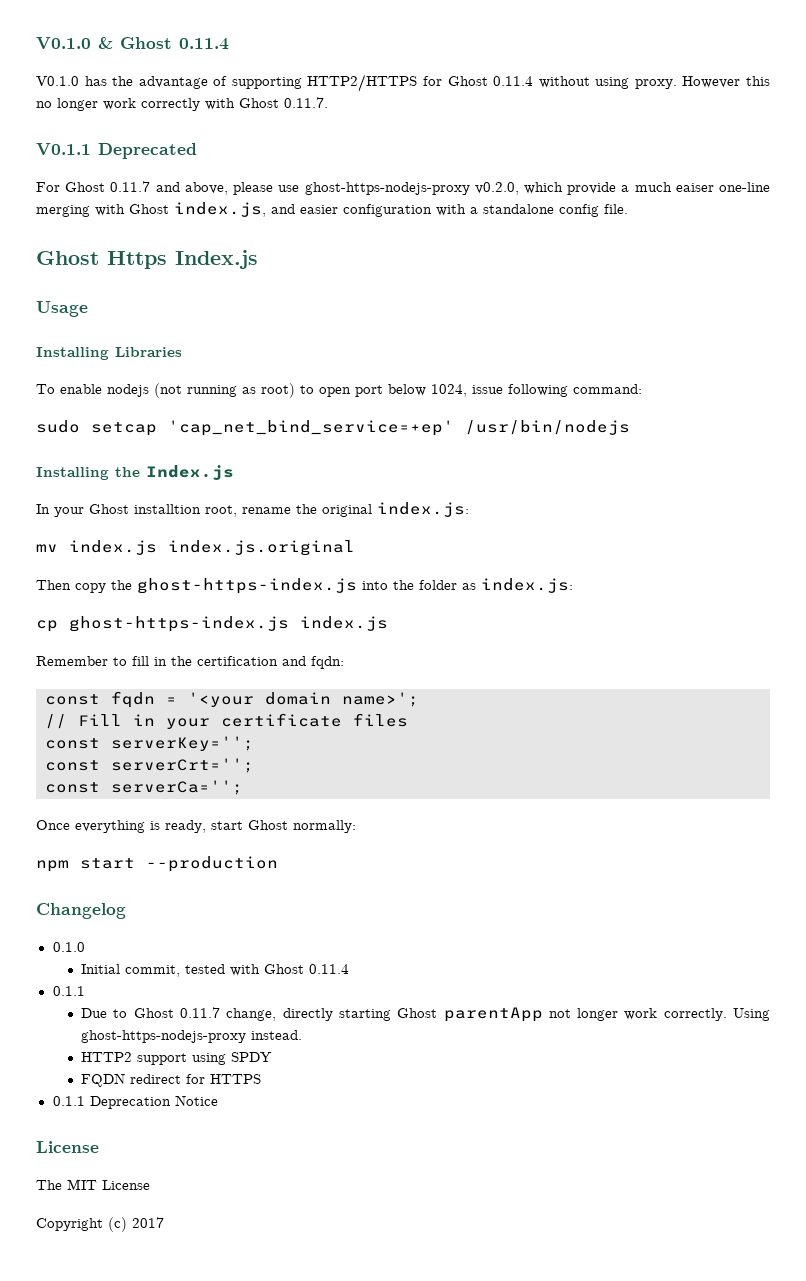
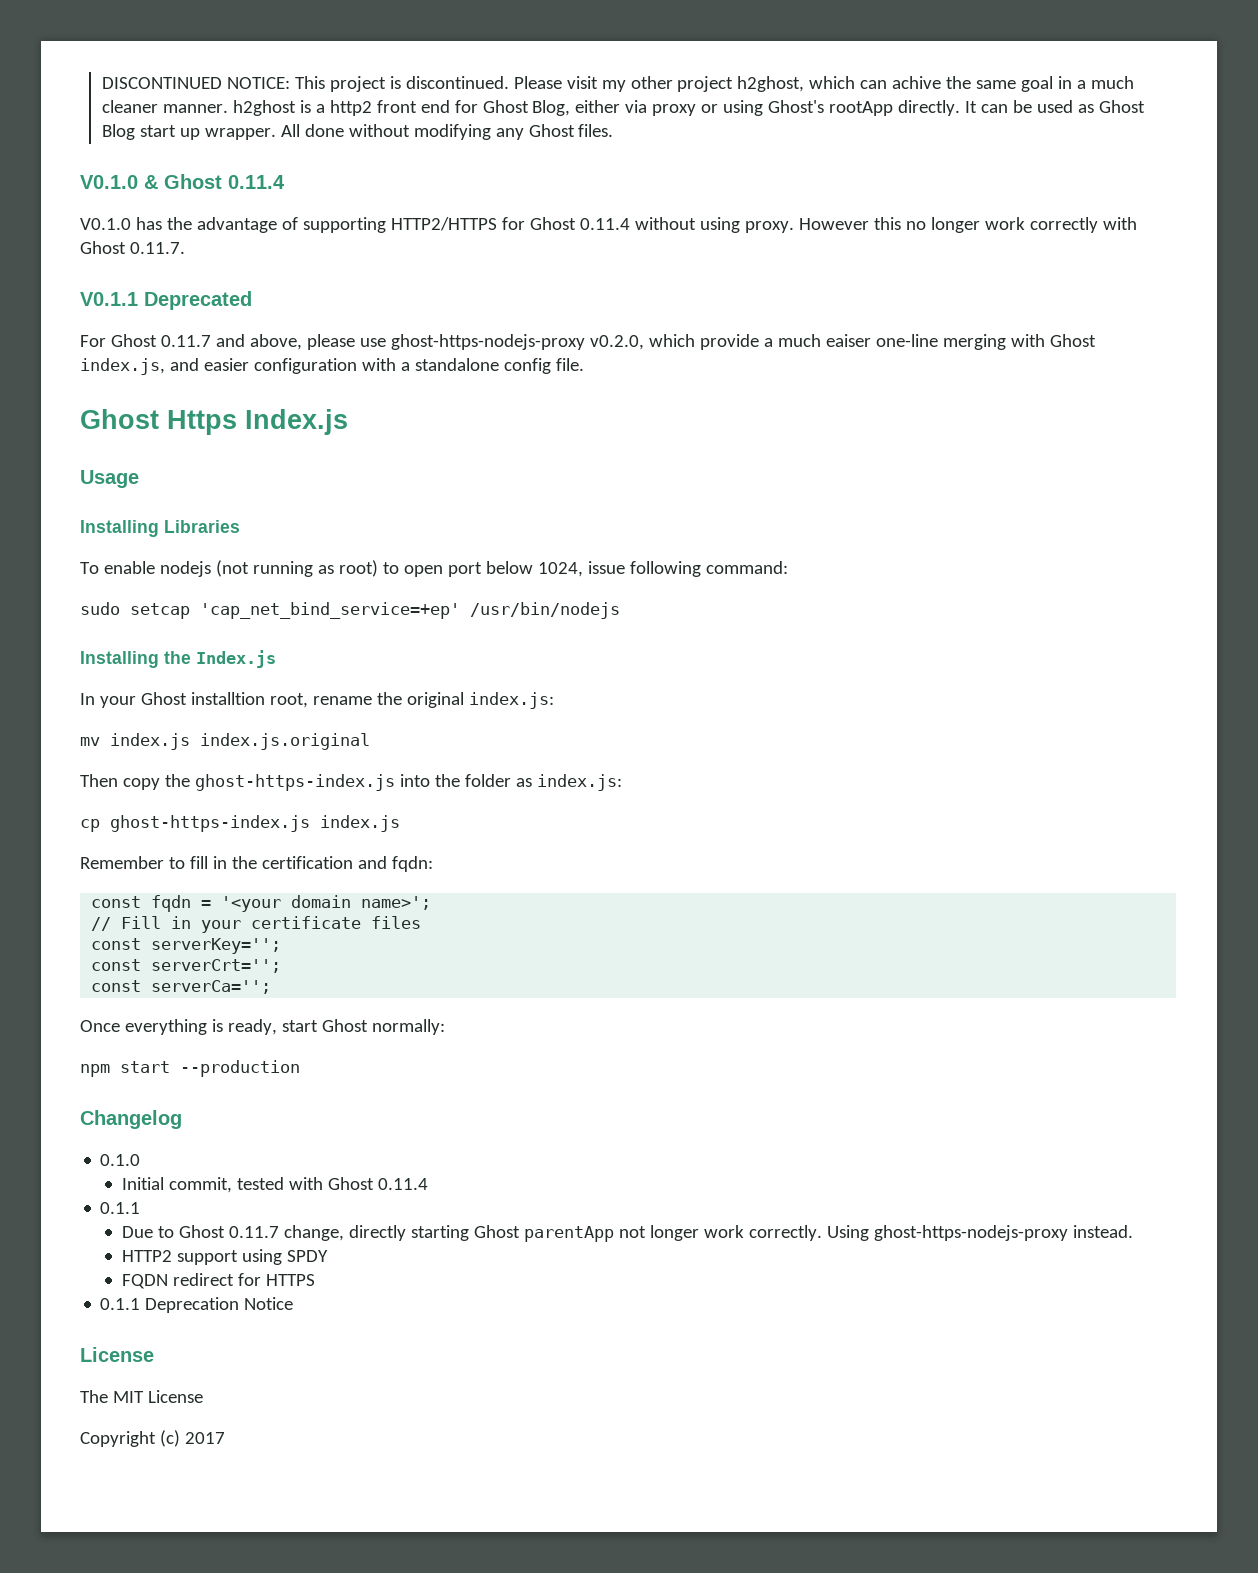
(36, 43) none -> [101,76,1135,92] [101,100,1146,116] [101,124,614,140] DISCONTINUED NOTICE: This project is discontinued. Please visit my other project h2ghost, which can achive the same goal in a much cleaner manner. h2ghost is a http2 front end for Ghost Blog, either via proxy or using Ghost's rootApp directly. It can be used as Ghost Blog start up wrapper. All done without modifying any Ghost files. //

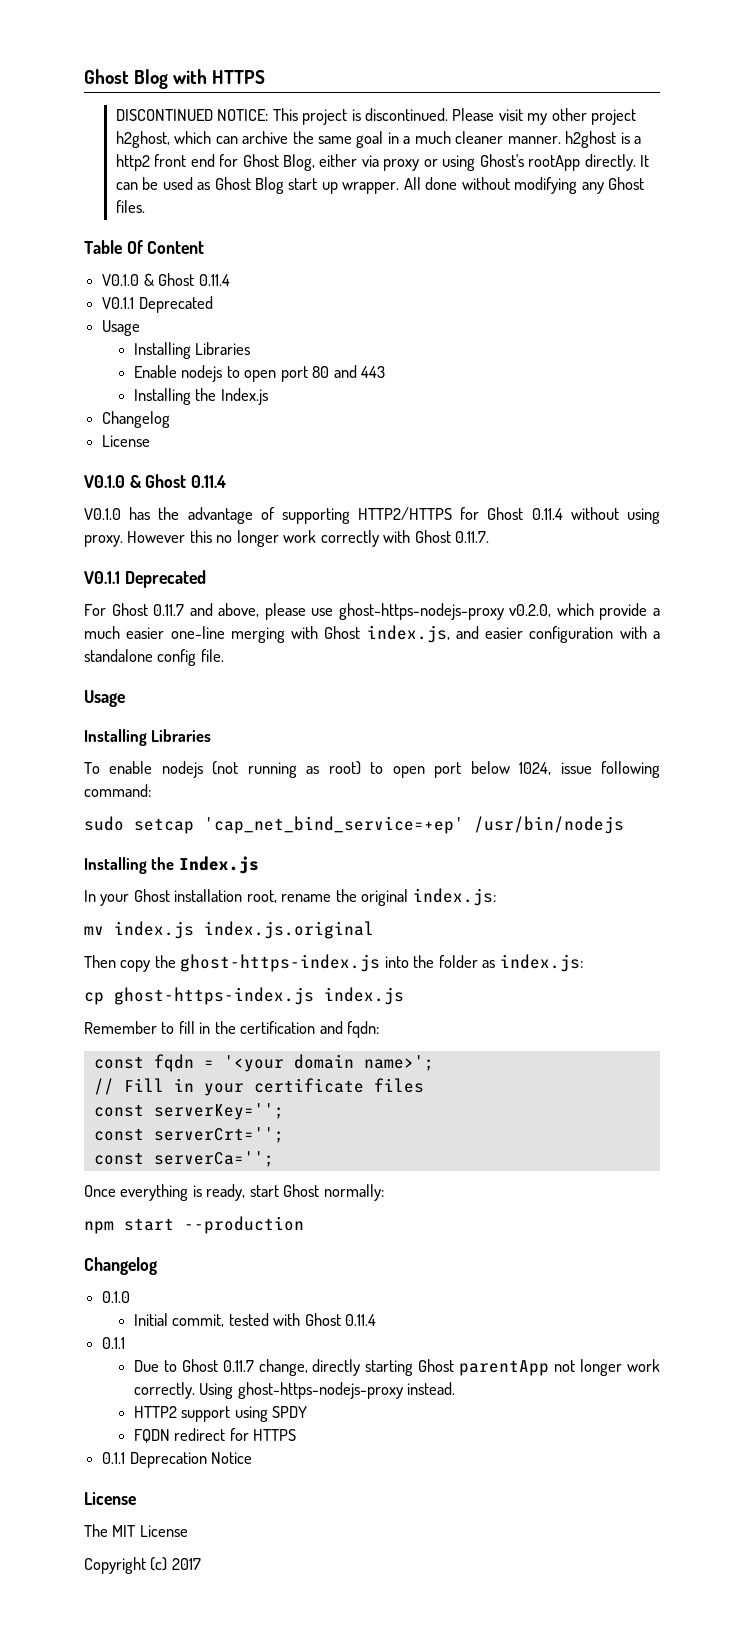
(101, 83) none -> [84,69,266,89] Ghost Blog with HTTPS //
[892,76,942,89] achive -> [242,131,289,144] archive
(614, 130) none -> [84,240,205,254] [102,273,230,286] [102,296,213,313] [102,320,141,336] [133,342,251,359] [133,365,386,382] [133,388,268,405] [102,411,171,428] [102,435,151,447] // Table Of Content // V0.1.0 & Ghost 0.11.4 // V0.1.1 Deprecated // Usage // Installing Libraries // Enable nodejs to open port 80 and 443 // Installing the Index.js // Changelog // License
[825,334,871,347] eaiser -> [126,627,165,639] easier
[80,409,348,435] // Ghost Https Index.js -> (224, 655) none
[190,692,265,705] installtion -> [174,889,243,902] installation

